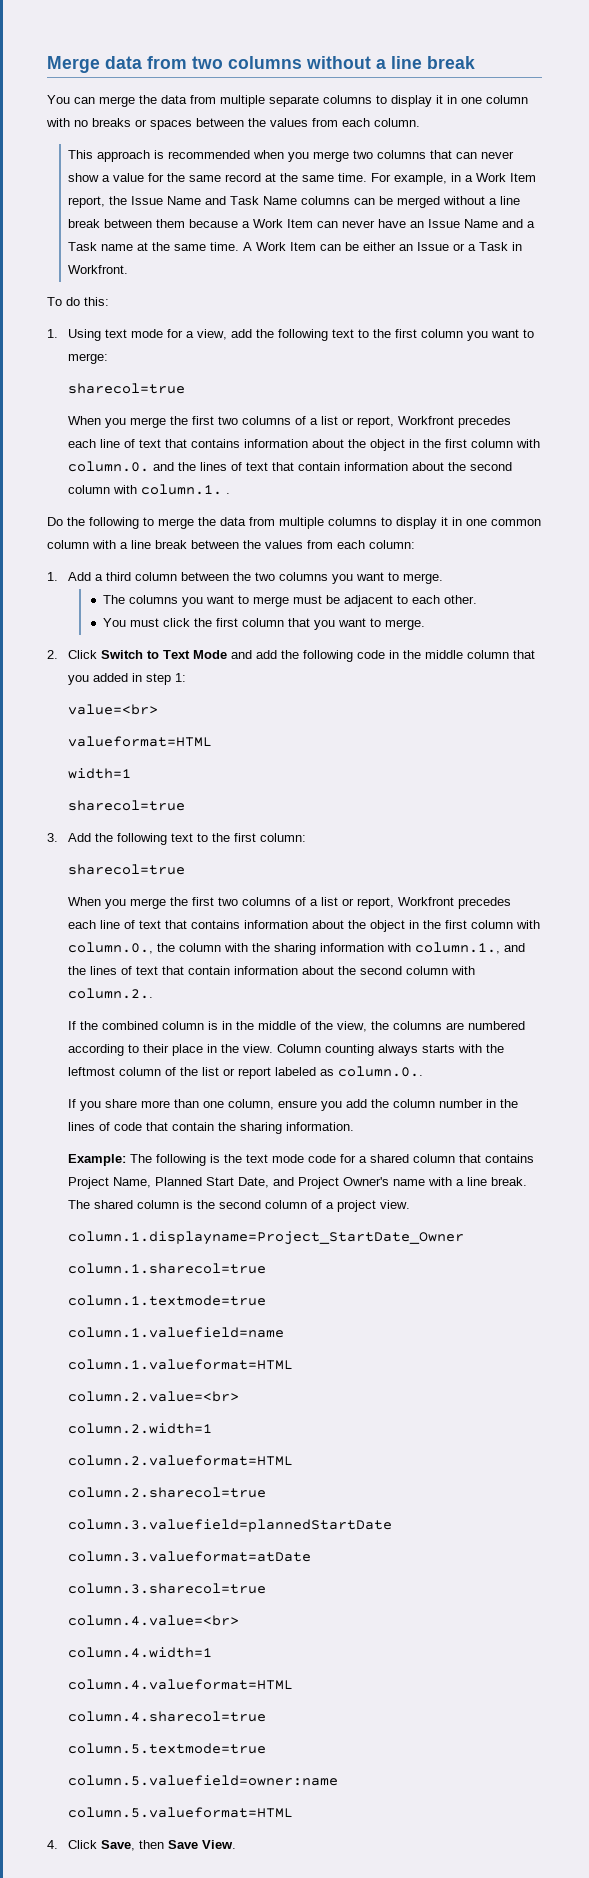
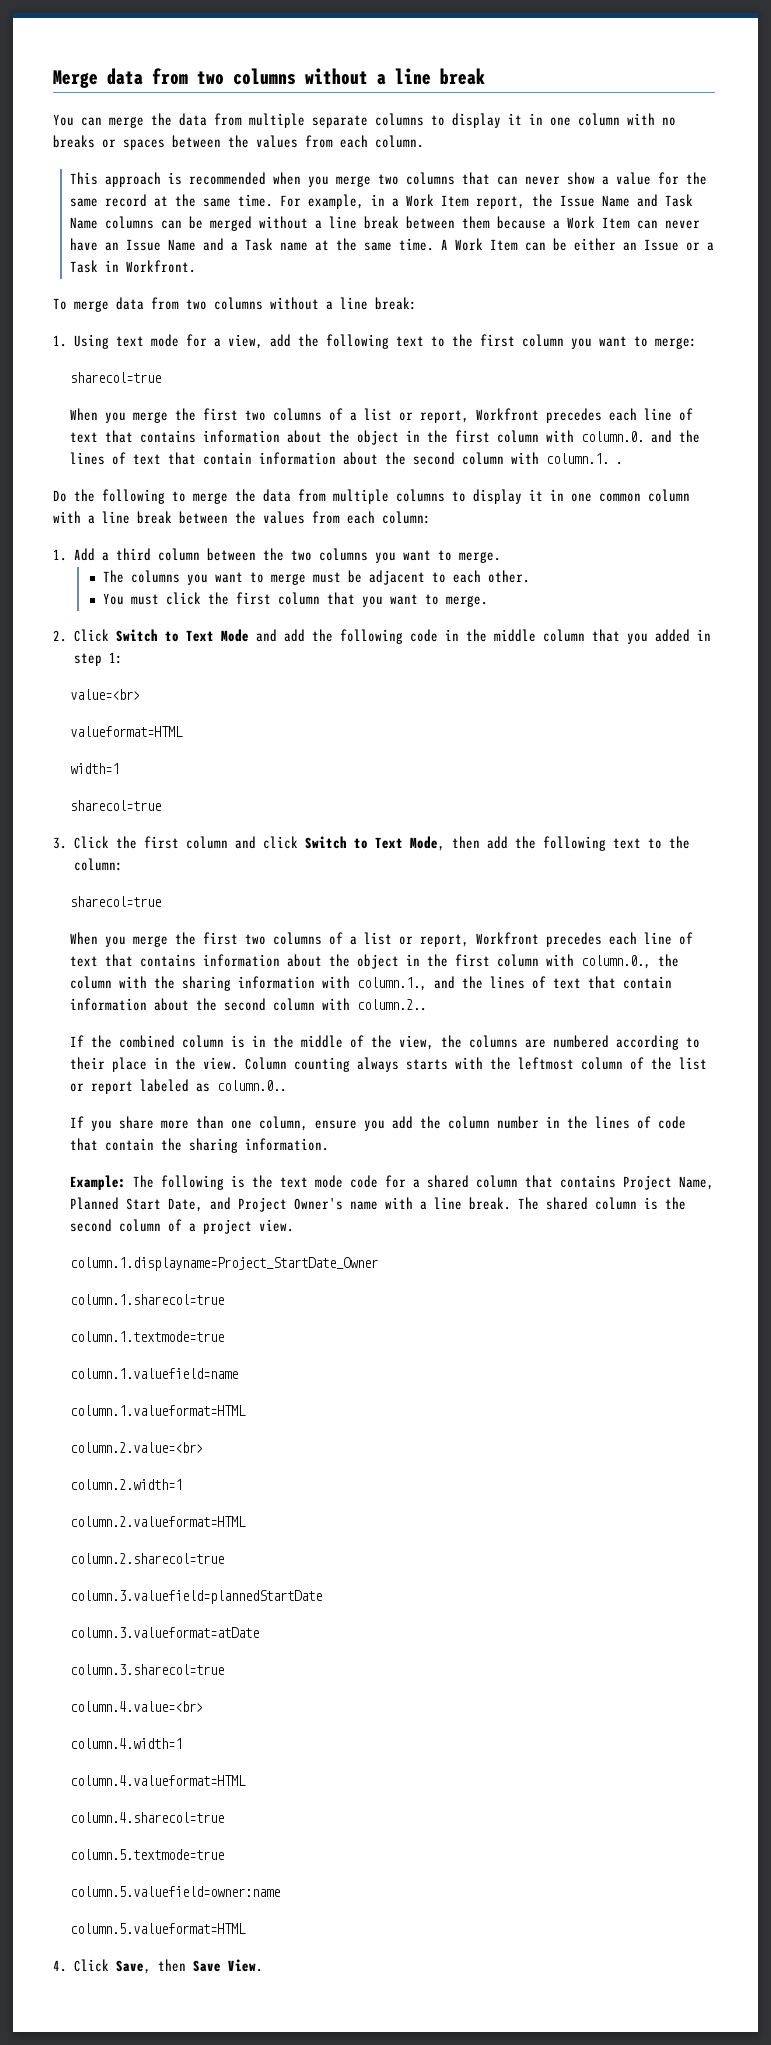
[66,297,109,306] do this: -> [74,297,417,312] merge data from two columns without a line break:
[67,833,256,845] Add the following text to the first -> [74,836,691,851] Click the first column and click Switch to Text Mode, then add the following text to the

